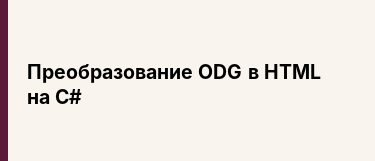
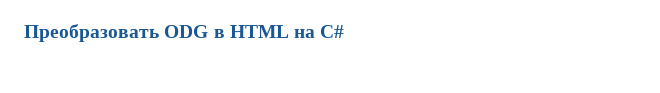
[27,64,193,83] Преобразование -> [24,24,159,42] Преобразовать

